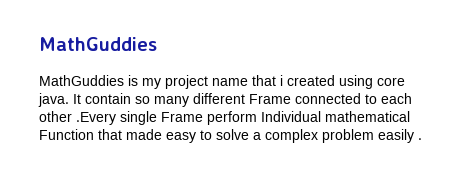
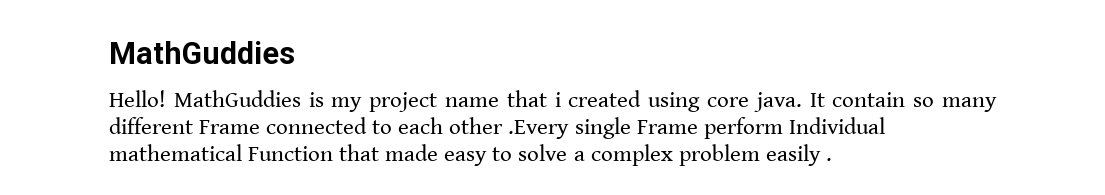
(157, 44) none -> [109,90,166,107] Hello!

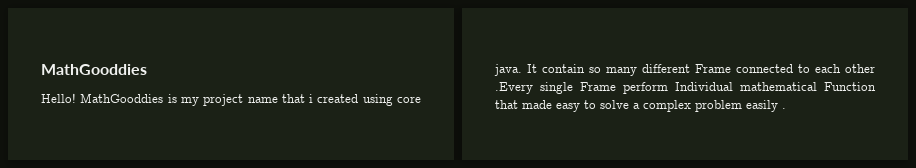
[109,41,295,64] MathGuddies -> [41,64,147,75] MathGooddies
[173,90,301,107] MathGuddies -> [80,93,164,103] MathGooddies

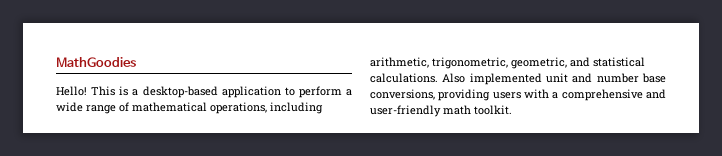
[41,64,147,75] MathGooddies -> [56,57,136,67] MathGoodies
[80,93,422,106] [494,64,875,76] [495,82,876,94] [495,100,786,112] MathGooddies is my project name that i created using core java. It contain so many different Frame connected to each other .Every single Frame perform Individual mathematical Function that made easy to solve a complex problem easily . -> [91,86,352,98] [56,102,323,114] [370,57,645,69] [370,73,666,85] [370,89,666,101] [370,105,512,117] This is a desktop-based application to perform a wide range of mathematical operations, including arithmetic, trigonometric, geometric, and statistical calculations. Also implemented unit and number base conversions, providing users with a comprehensive and user-friendly math toolkit.

